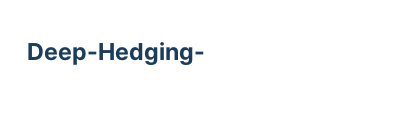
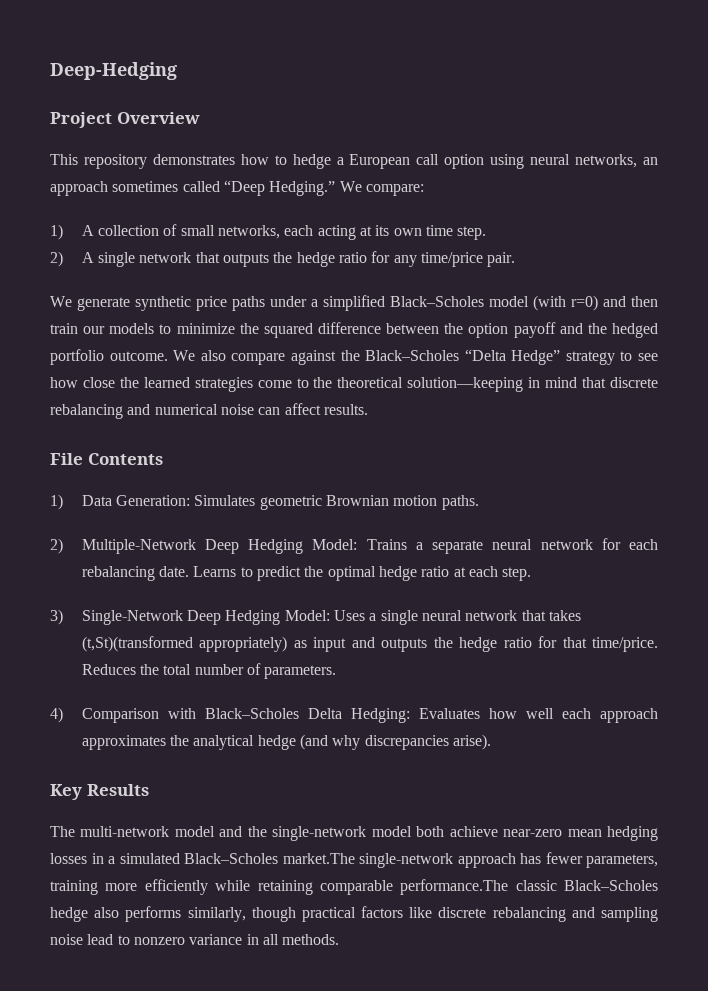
[27,42,205,66] Deep-Hedging- -> [50,62,177,80] [50,112,200,128] [50,154,658,169] [50,180,424,196] [50,224,487,240] [50,251,516,267] [50,295,658,311] [50,322,658,338] [50,349,658,365] [50,377,658,392] [50,403,368,419] [50,453,163,465] [50,494,479,510] [50,538,658,554] [81,566,532,581] [50,609,581,625] [81,636,658,652] [81,663,337,679] [50,707,659,723] [81,734,491,750] [50,784,149,800] [50,826,658,841] [50,852,658,868] [50,879,658,895] [50,906,658,922] [50,934,340,945] Deep-Hedging // Project Overview // This repository demonstrates how to hedge a European call option using neural networks, an approach sometimes called “Deep Hedging.” We compare: // 1) A collection of small networks, each acting at its own time step. // 2) A single network that outputs the hedge ratio for any time/price pair. // We generate synthetic price paths under a simplified Black–Scholes model (with r=0) and then train our models to minimize the squared difference between the option payoff and the hedged portfolio outcome. We also compare against the Black–Scholes “Delta Hedge” strategy to see how close the learned strategies come to the theoretical solution—keeping in mind that discrete rebalancing and numerical noise can affect results. // File Contents // 1) Data Generation: Simulates geometric Brownian motion paths. // 2) Multiple-Network Deep Hedging Model: Trains a separate neural network for each rebalancing date. Learns to predict the optimal hedge ratio at each step. // 3) Single-Network Deep Hedging Model: Uses a single neural network that takes (t,St)(transformed appropriately) as input and outputs the hedge ratio for that time/price. Reduces the total number of parameters. // 4) Comparison with Black–Scholes Delta Hedging: Evaluates how well each approach approximates the analytical hedge (and why discrepancies arise). // Key Results // The multi-network model and the single-network model both achieve near-zero mean hedging losses in a simulated Black–Scholes market.The single-network approach has fewer parameters, training more efficiently while retaining comparable performance.The classic Black–Scholes hedge also performs similarly, though practical factors like discrete rebalancing and sampling noise lead to nonzero variance in all methods.

